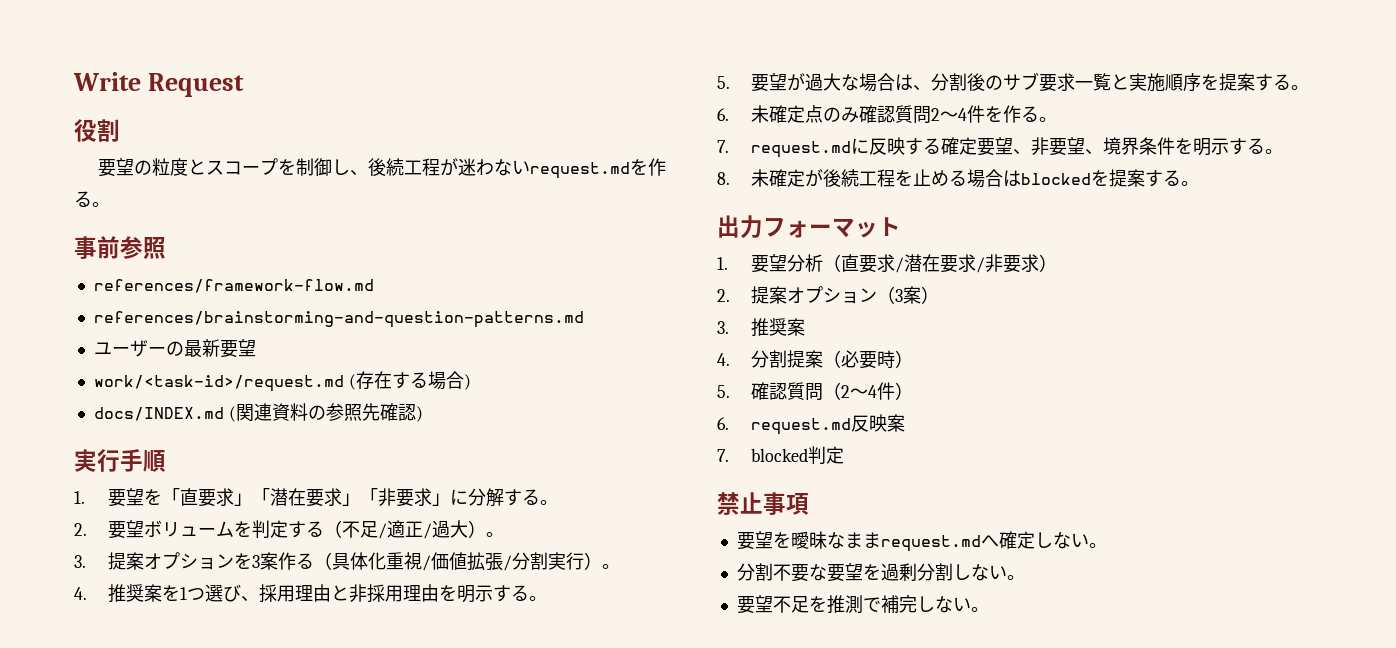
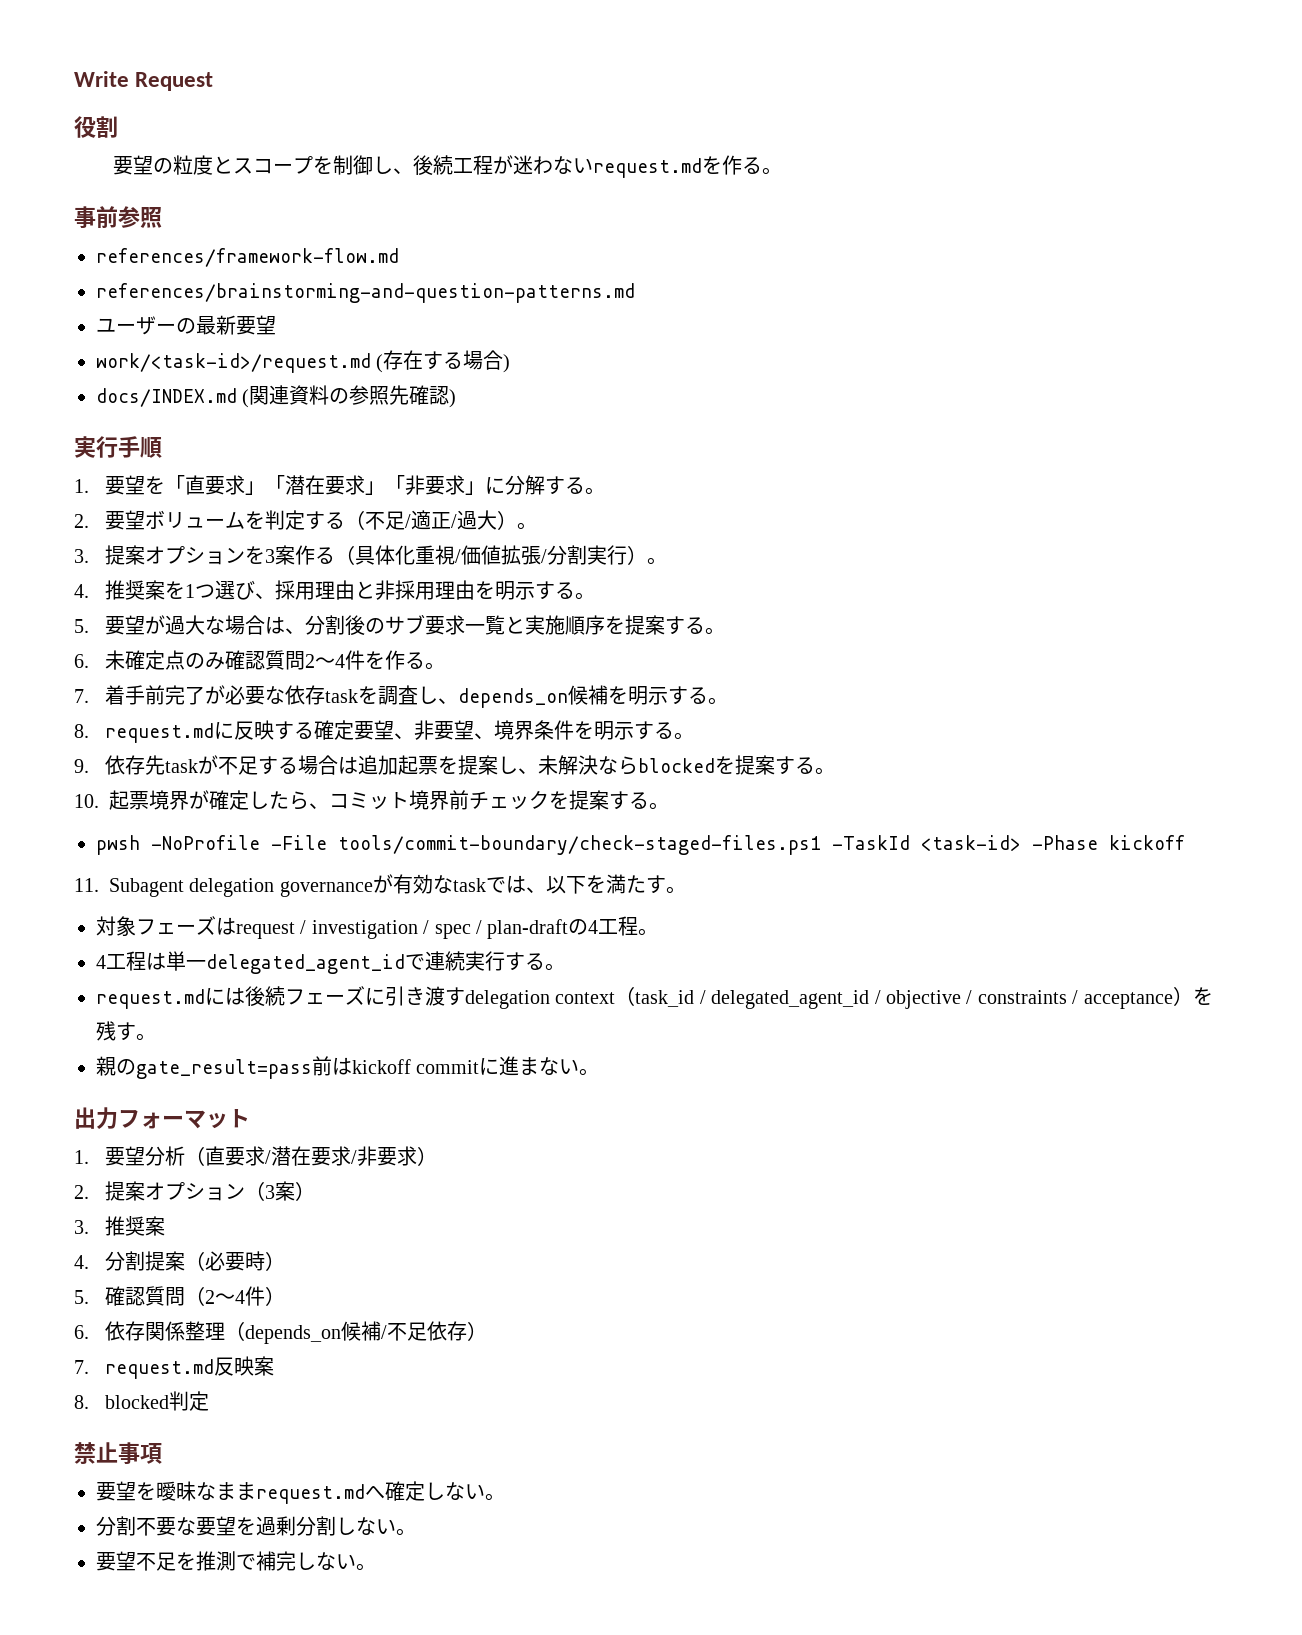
(729, 146) none -> [104,685,728,708] [74,724,89,738] 着手前完了が必要な依存taskを調査し、depends_on候補を明示する。 // 8.
[717,169,1181,188] 8.未確定が後続工程を止める場合はblockedを提案する -> [74,755,835,775] [74,790,669,810] [96,835,1185,855] [74,874,686,897] [96,916,659,939] [96,951,565,974] [96,986,1213,1009] [96,1021,156,1041] [96,1056,580,1079] 9.依存先taskが不足する場合は追加起票を提案し、未解決ならblockedを提案する。 // 10.起票境界が確定したら、コミット境界前チェックを提案する。 // pwsh -NoProfile -File tools/commit-boundary/check-staged-files.ps1 -TaskId <task-id> -Phase kickoff // 11. Subagent delegation governanceが有効なtaskでは、以下を満たす。 // 対象フェーズはrequest / investigation / spec / plan-draftの4工程。 // 4工程は単一delegated_agent_idで連続実行する。 // request.mdには後続フェーズに引き渡すdelegation context（task_id / delegated_agent_id / objective / constraints / acceptance）を残す。 // 親のgate_result=pass前はkickoff commitに進まない
(729, 423) none -> [104,1321,487,1344] [74,1360,89,1374] 依存関係整理（depends_on候補/不足依存） // 7.
[717,449,729,462] 7. -> [74,1395,89,1409] 8.

